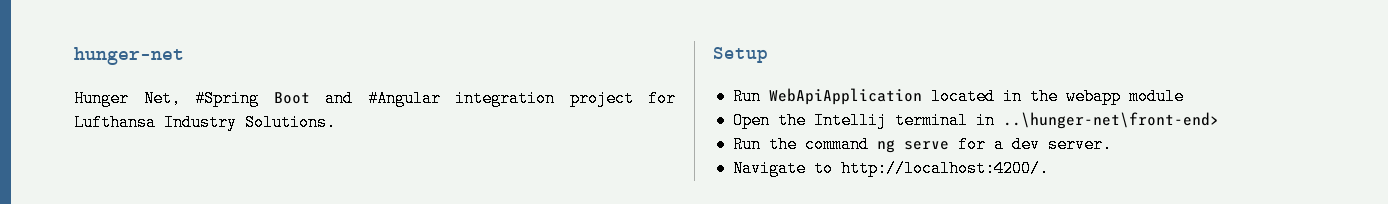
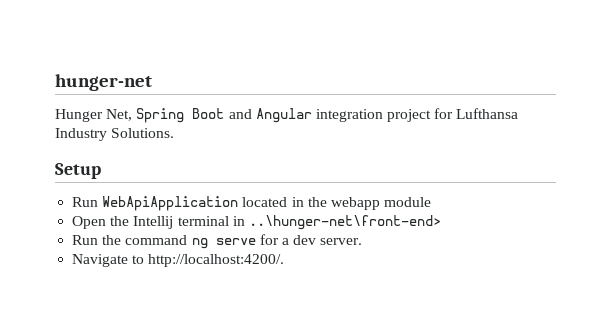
[195,90,259,107] #Spring -> [136,108,185,123] Spring
[367,90,441,107] #Angular -> [255,108,312,123] Angular

